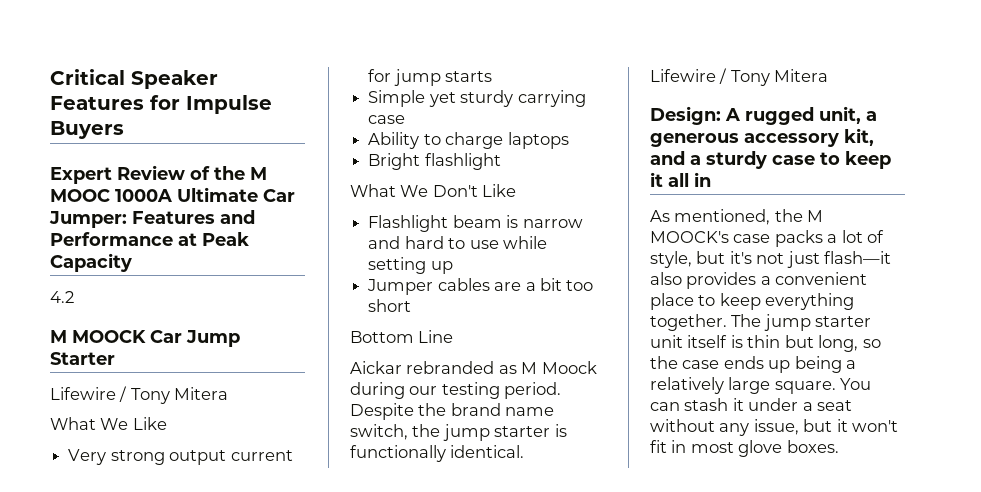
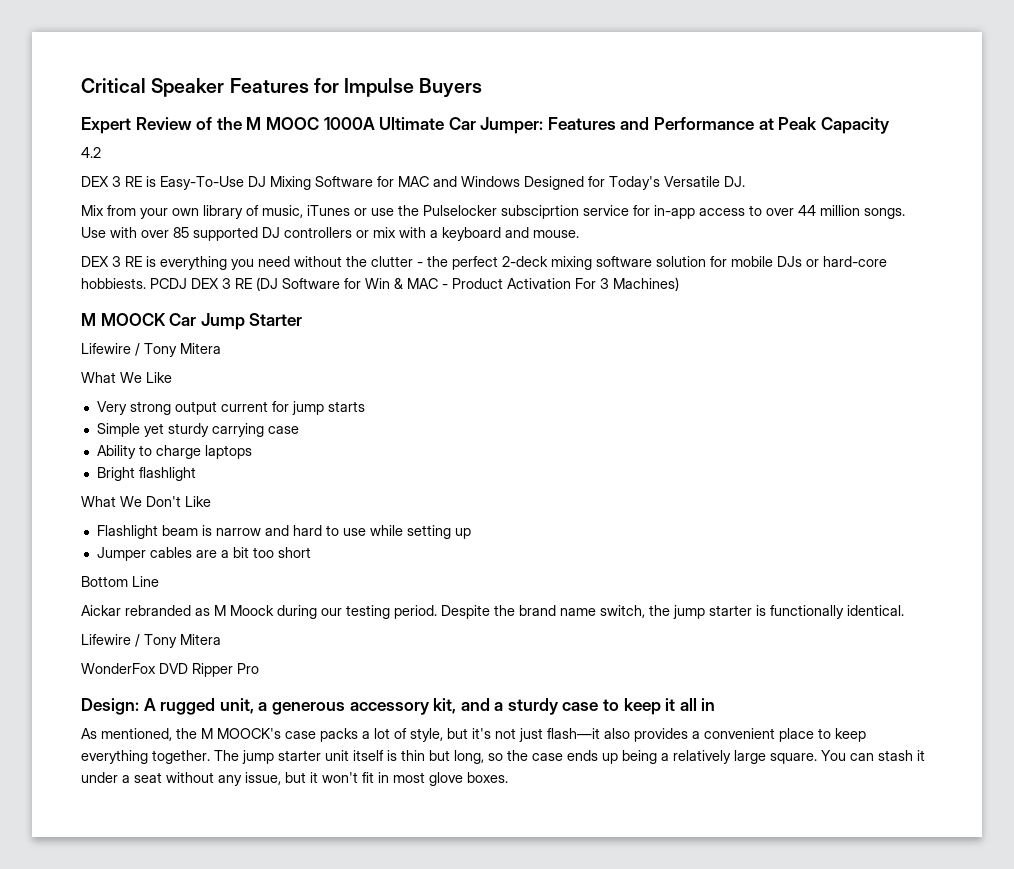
(74, 297) none -> [81,176,745,190] [81,205,905,219] [81,227,579,241] [81,256,887,270] [81,277,679,291] // DEX 3 RE is Easy-To-Use DJ Mixing Software for MAC and Windows Designed for Today's Versatile DJ. // Mix from your own library of music, iTunes or use the Pulselocker subsciprtion service for in-app access to over 44 million songs. Use with over 85 supported DJ controllers or mix with a keyboard and mouse. // DEX 3 RE is everything you need without the clutter - the perfect 2-deck mixing software solution for mobile DJs or hard-core hobbiests. PCDJ DEX 3 RE (DJ Software for Win & MAC - Product Activation For 3 Machines)
(829, 75) none -> [81,663,259,677] // WonderFox DVD Ripper Pro

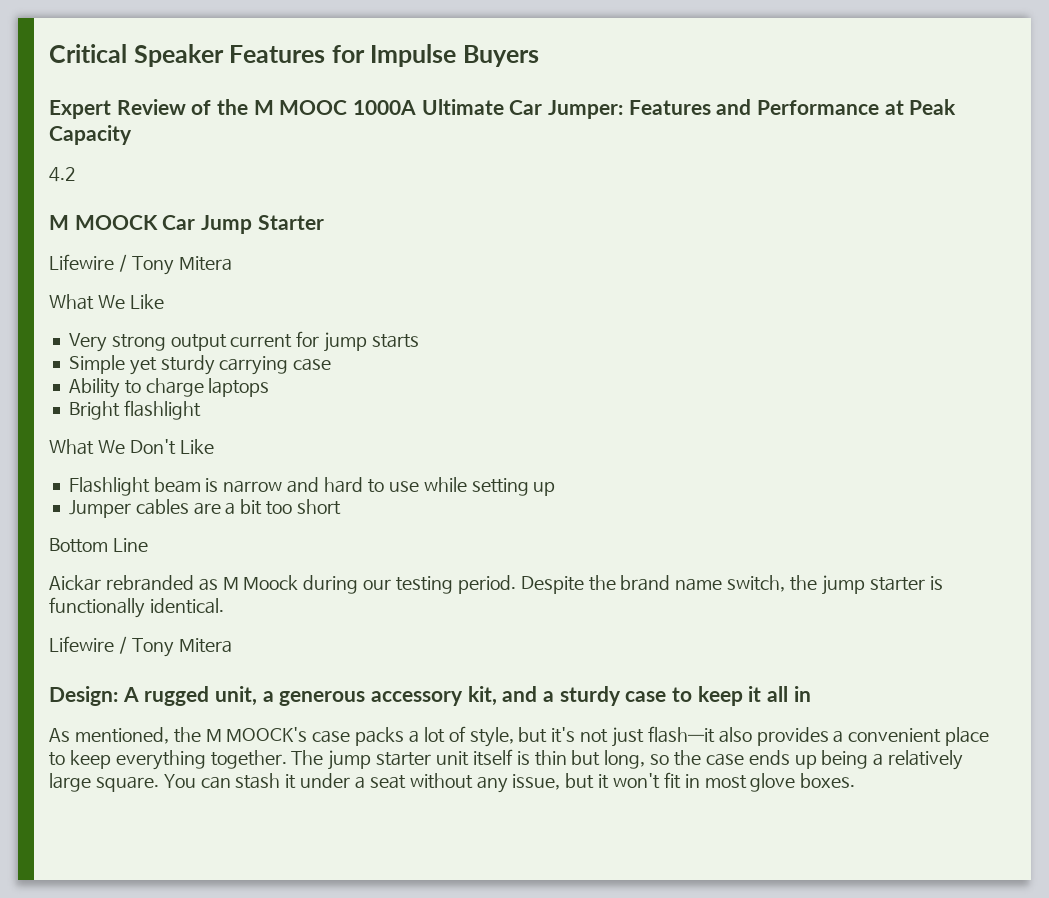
[81,176,745,190] [81,205,905,219] [81,227,579,241] [81,256,887,270] [81,277,679,291] // DEX 3 RE is Easy-To-Use DJ Mixing Software for MAC and Windows Designed for Today's Versatile DJ. // Mix from your own library of music, iTunes or use the Pulselocker subsciprtion service for in-app access to over 44 million songs. Use with over 85 supported DJ controllers or mix with a keyboard and mouse. // DEX 3 RE is everything you need without the clutter - the perfect 2-deck mixing software solution for mobile DJs or hard-core hobbiests. PCDJ DEX 3 RE (DJ Software for Win & MAC - Product Activation For 3 Machines) -> (76, 174) none
[81,663,259,677] // WonderFox DVD Ripper Pro -> (232, 645) none

